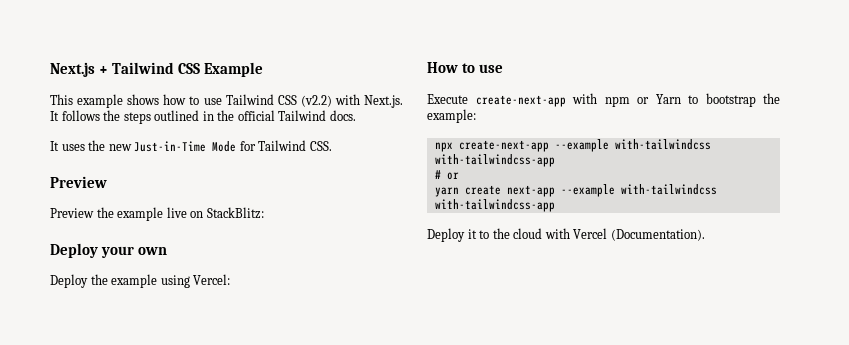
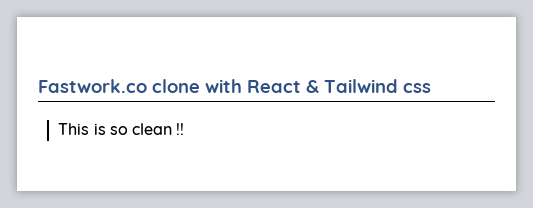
[50,62,264,77] [50,94,403,108] [50,110,356,124] [50,140,332,152] [50,176,107,188] [50,207,264,221] [50,243,167,258] [50,274,231,288] [427,62,503,73] [427,93,780,107] [427,109,476,123] [434,139,711,152] [434,154,555,167] [434,170,459,180] [434,184,717,197] [434,199,555,212] [427,228,705,242] Next.js + Tailwind CSS Example // This example shows how to use Tailwind CSS (v2.2) with Next.js. It follows the steps outlined in the official Tailwind docs. // It uses the new Just-in-Time Mode for Tailwind CSS. // Preview // Preview the example live on StackBlitz: // Deploy your own // Deploy the example using Vercel: // How to use // Execute create-next-app with npm or Yarn to bootstrap the example: // npx create-next-app --example with-tailwindcss with-tailwindcss-app // # or // yarn create next-app --example with-tailwindcss with-tailwindcss-app // Deploy it to the cloud with Vercel (Documentation). -> [38,79,431,93] [58,123,185,135] Fastwork.co clone with React & Tailwind css // This is so clean !!

